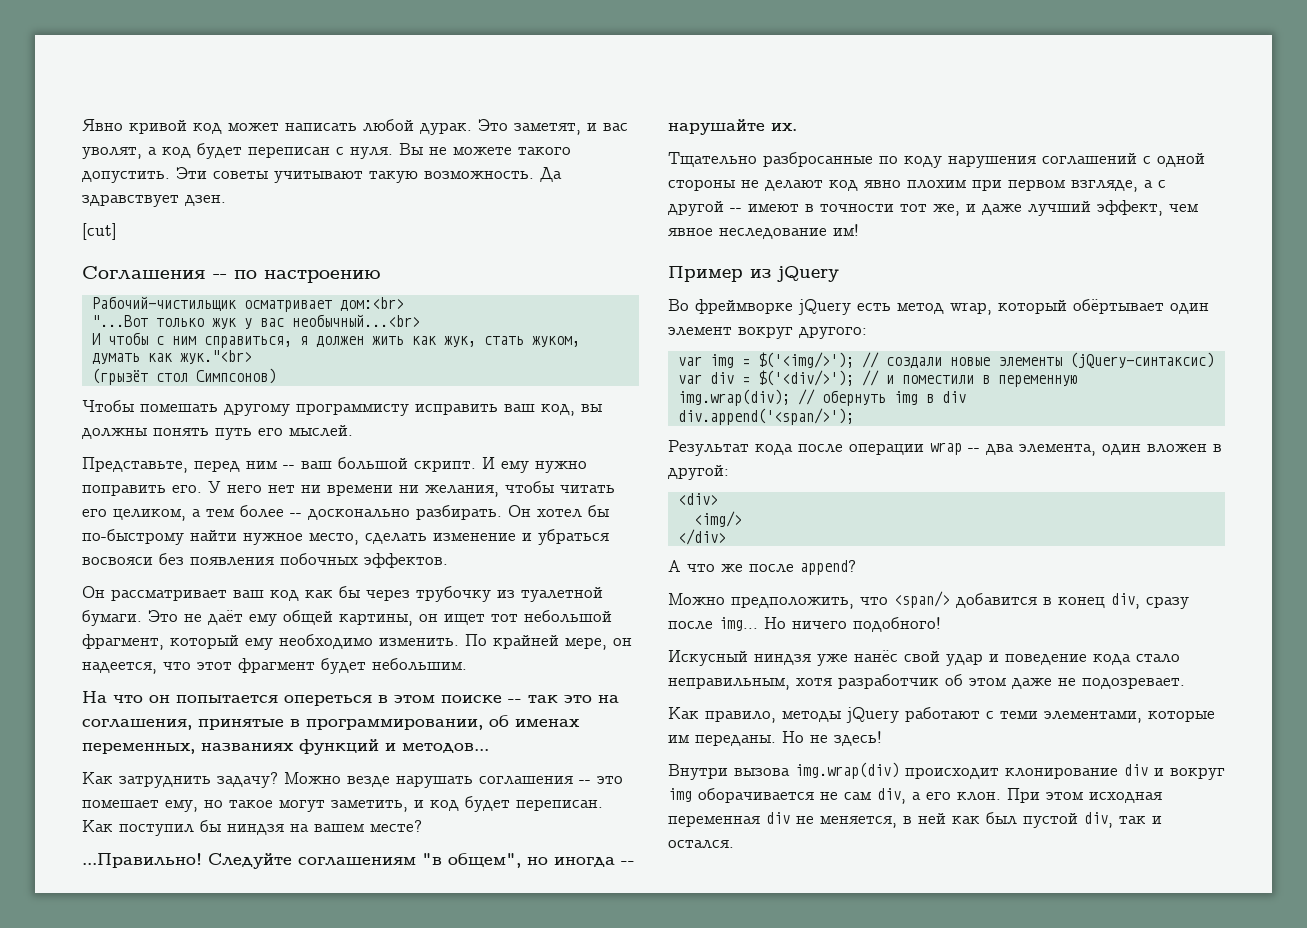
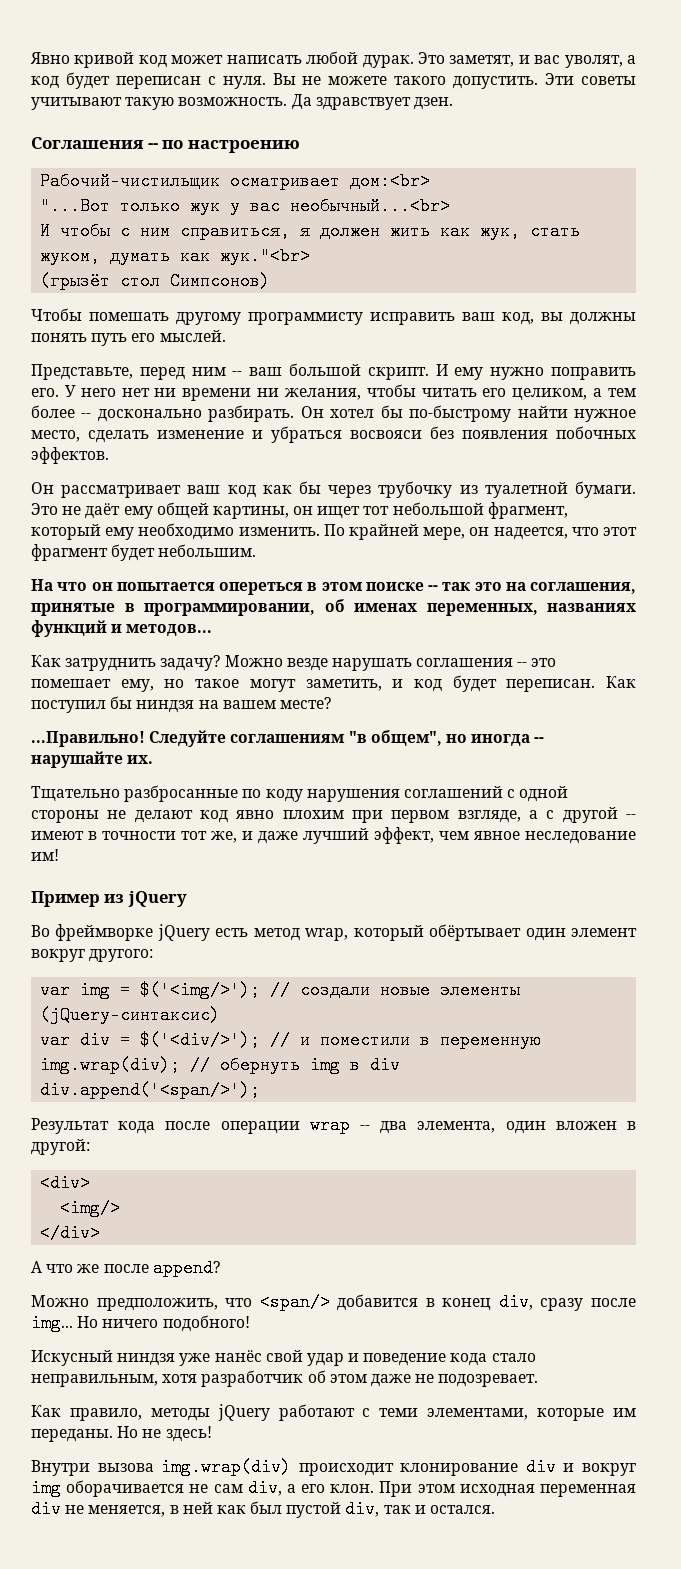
[82,223,117,240] // [cut] -> (453, 103) none

